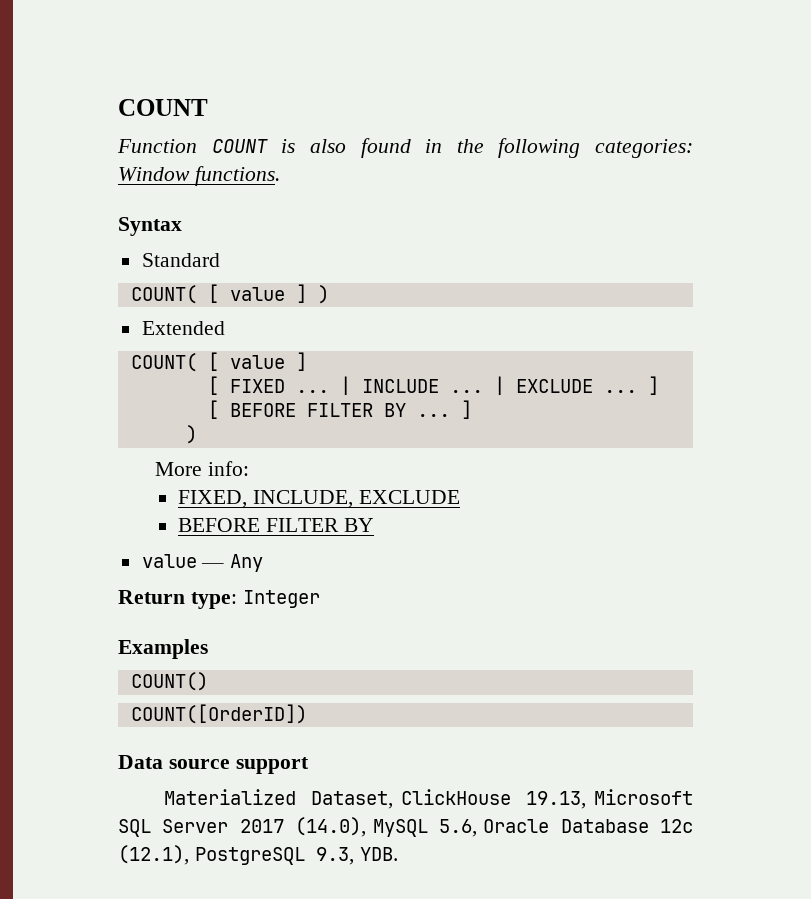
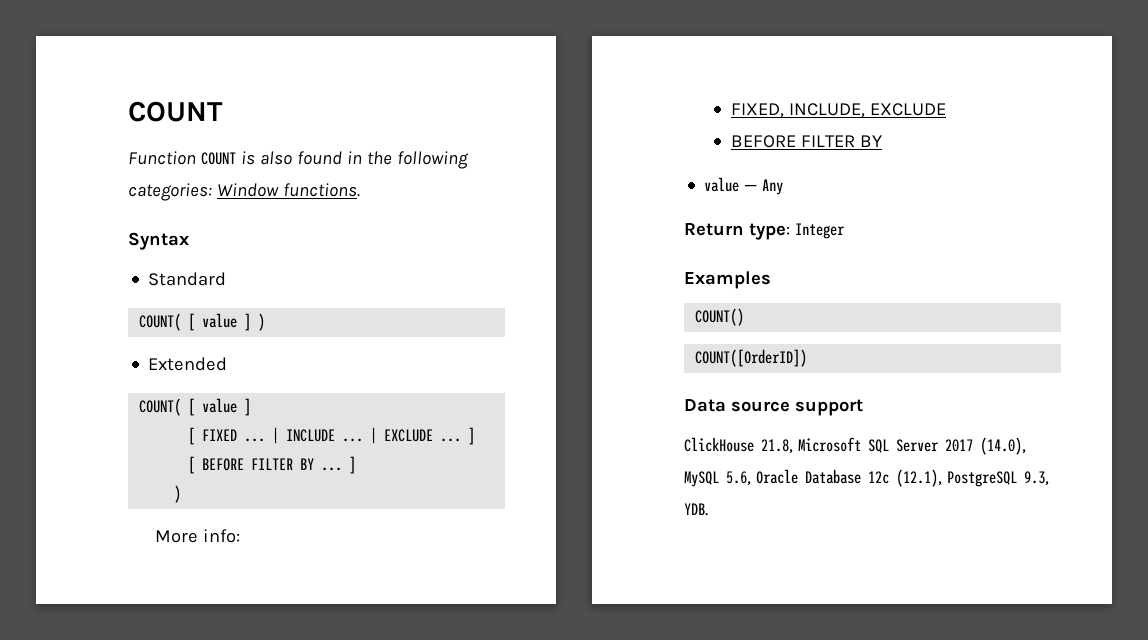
[164,789,587,809] Materialized Dataset, ClickHouse 19.13, -> [684,437,793,454] ClickHouse 21.8,

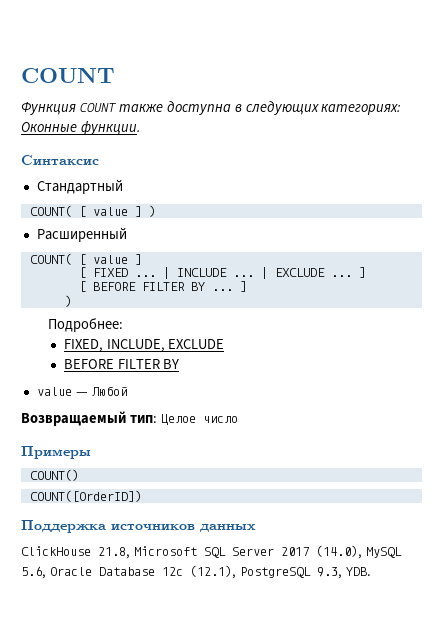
[128,151,468,169] [128,183,360,201] [128,232,189,250] [148,272,227,286] Function COUNT is also found in the following categories: Window functions. // Syntax // Standard -> [21,101,402,115] [21,121,141,135] [21,155,99,165] [36,179,123,194] Функция COUNT также доступна в следующих категориях: Оконные функции. // Синтаксис // Стандартный
[148,357,228,371] Extended -> [36,227,127,242] Расширенный
[154,529,240,543] More info: -> [47,318,123,332] Подробнее:
[762,179,784,195] [684,223,845,240] [684,271,771,289] Any // Return type: Integer // Examples -> [91,386,127,396] [21,411,238,426] [21,446,91,459] Любой // Возвращаемый тип: Целое число // Примеры
[684,399,863,416] Data source support -> [21,520,256,533] Поддержка источников данных

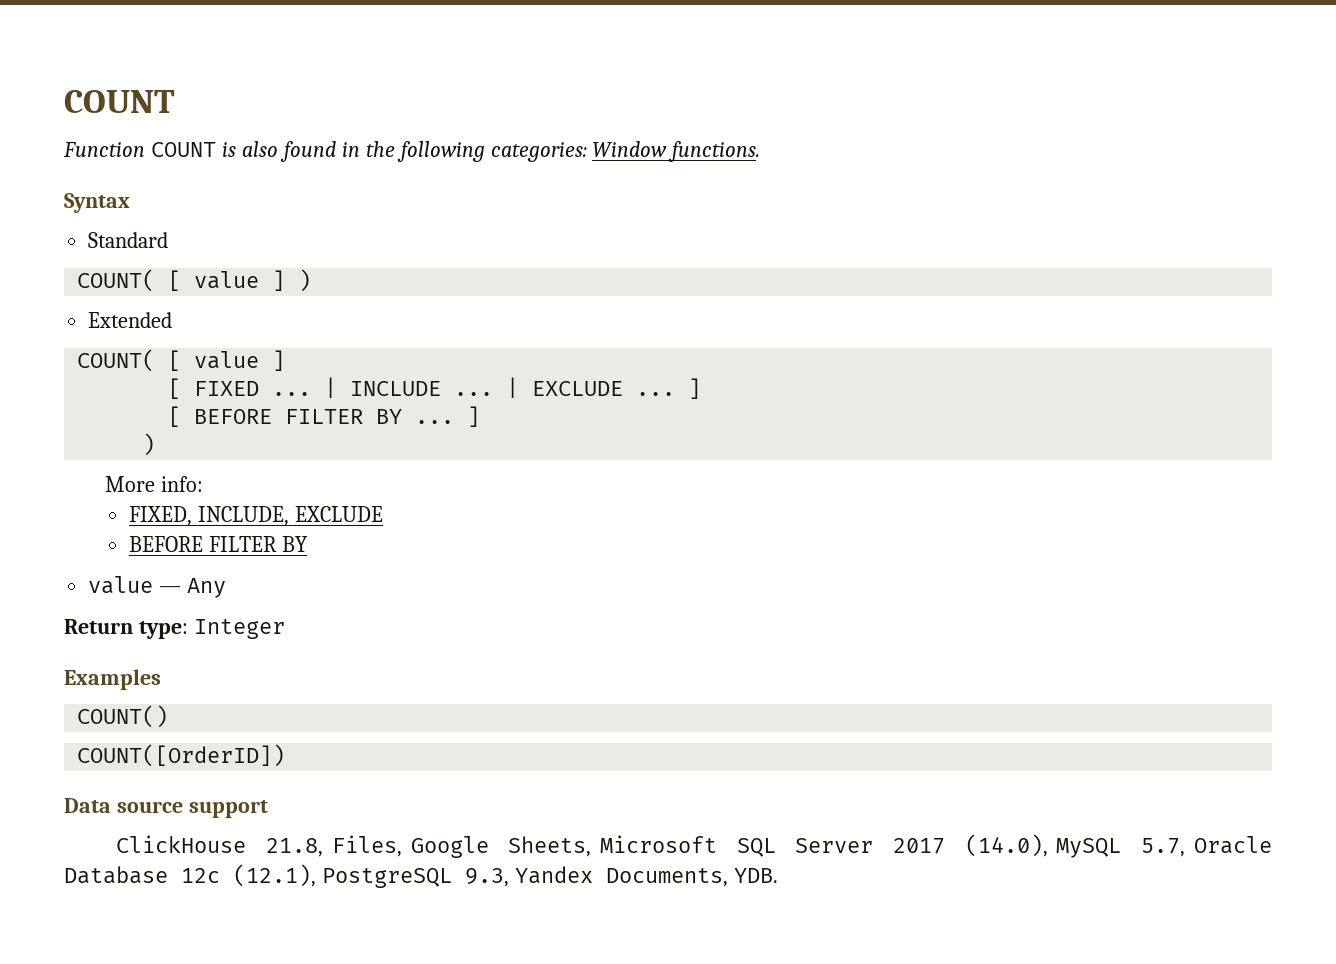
[21,101,402,115] [21,121,141,135] [21,155,99,165] [36,179,123,194] Функция COUNT также доступна в следующих категориях: Оконные функции. // Синтаксис // Стандартный -> [63,141,761,162] [64,193,130,213] [88,232,169,248] Function COUNT is also found in the following categories: Window functions. // Syntax // Standard
[36,227,127,242] Расширенный -> [88,312,173,328] Extended
[47,318,123,332] Подробнее: -> [104,476,203,492] More info:
[91,386,127,396] [21,411,238,426] [21,446,91,459] Любой // Возвращаемый тип: Целое число // Примеры -> [187,578,227,598] [64,619,285,639] [64,669,161,690] Any // Return type: Integer // Examples
[21,520,256,533] Поддержка источников данных -> [64,798,268,818] Data source support
(130, 553) none -> [331,835,592,858] Files, Google Sheets,
[21,566,46,579] 5.6, -> [1141,838,1186,857] 5.7,
(342, 573) none -> [514,866,728,887] Yandex Documents,

